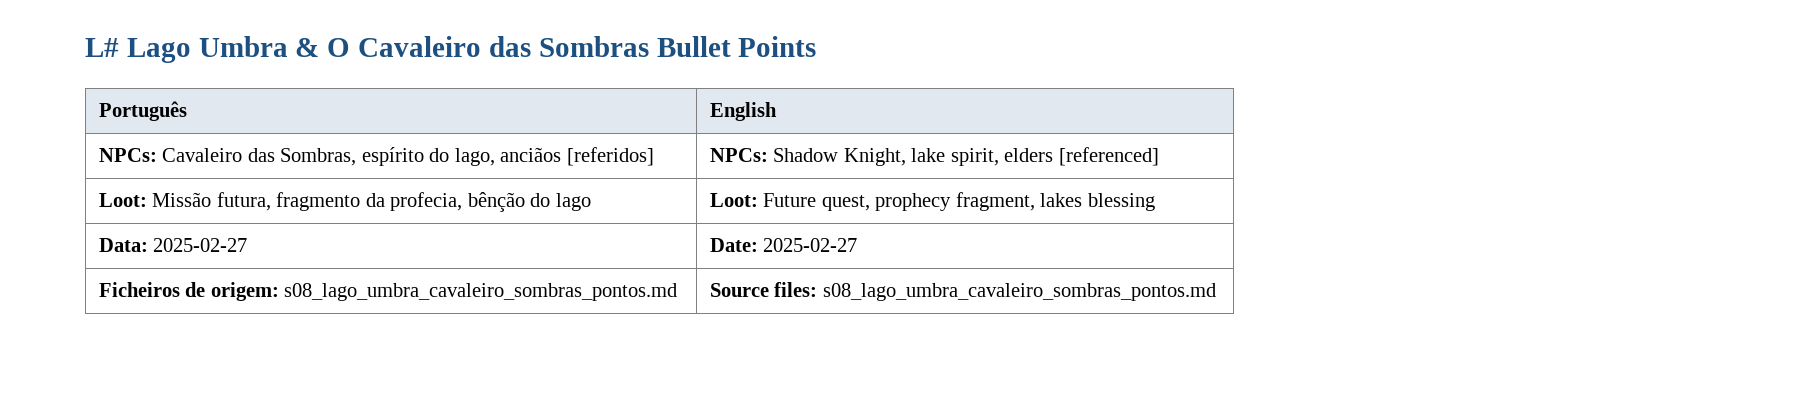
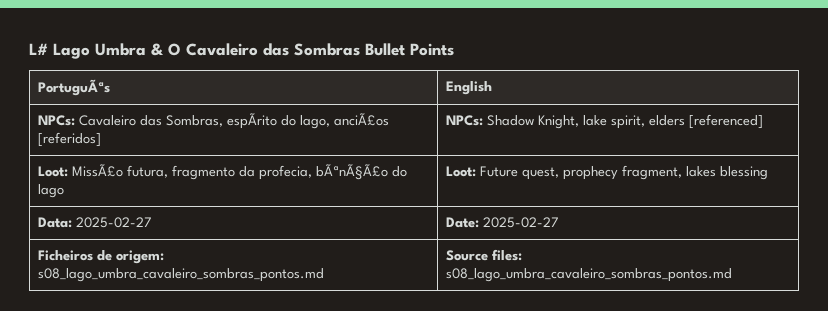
[98,101,187,121] Português -> [38,79,111,96] PortuguÃªs
[361,147,424,166] espírito -> [227,113,278,129] espÃrito
[500,147,562,162] anciãos -> [334,113,390,126] anciÃ£os
[152,192,212,207] Missão -> [72,164,124,177] MissÃ£o
[467,192,525,212] bênção -> [316,164,389,180] bÃªnÃ§Ã£o

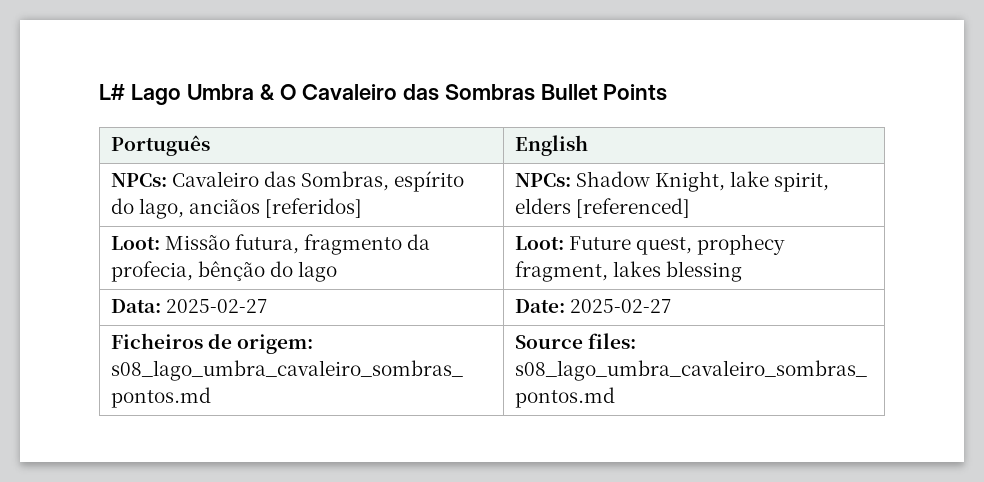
[38,79,111,96] PortuguÃªs -> [110,135,210,156] Português
[227,113,278,129] espÃrito -> [394,171,465,192] espírito
[334,113,390,126] anciÃ£os -> [189,199,261,214] anciãos
[72,164,124,177] MissÃ£o -> [164,235,230,250] Missão
[316,164,389,180] bÃªnÃ§Ã£o -> [197,261,265,281] bênção

